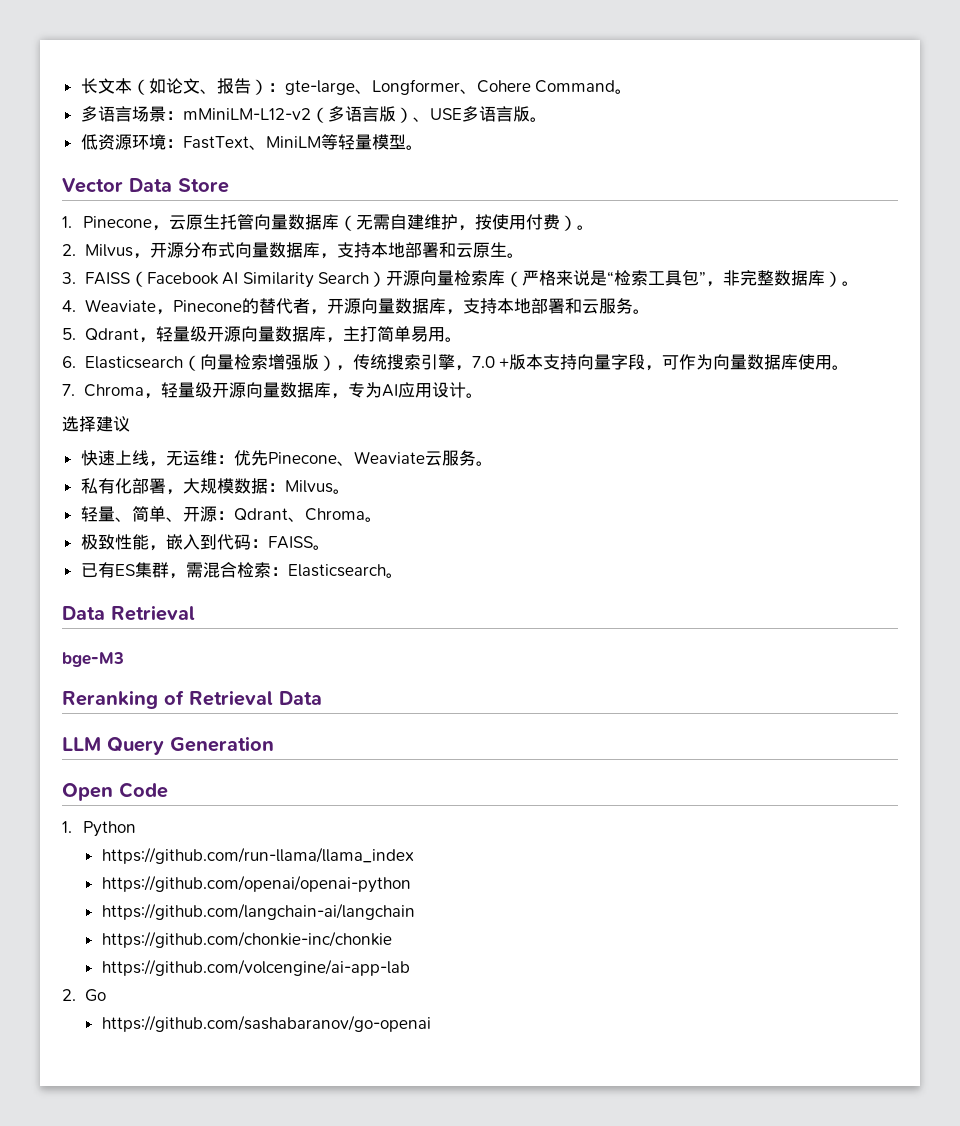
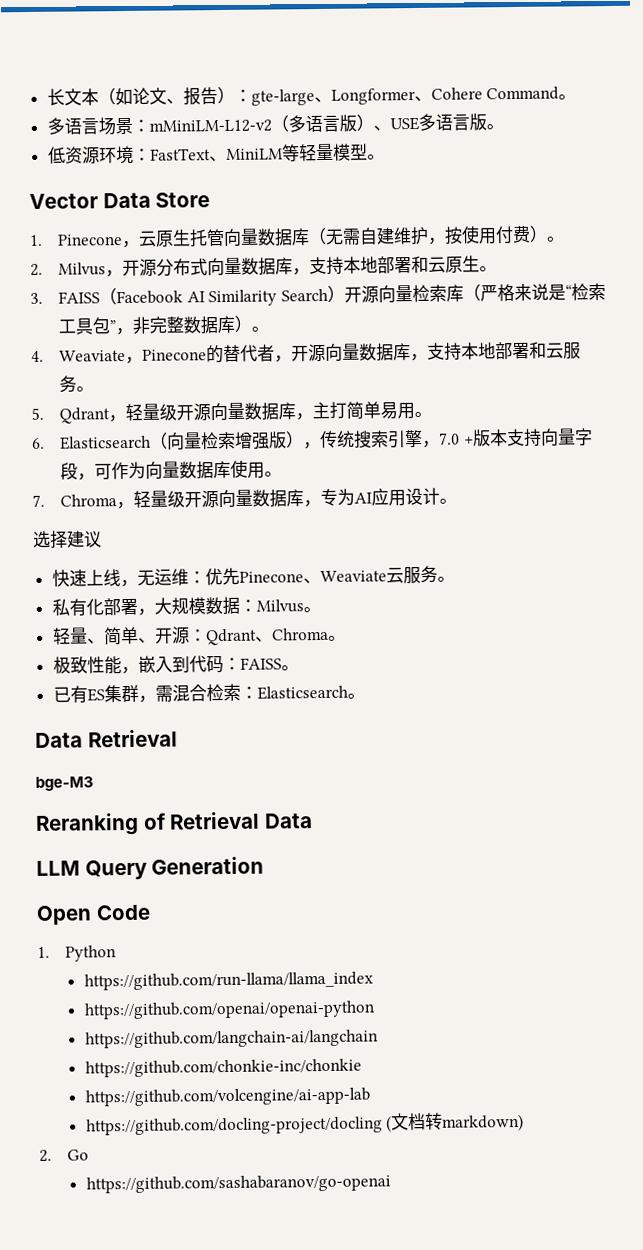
(410, 967) none -> [85,1112,525,1136] // https://github.com/docling-project/docling (文档转markdown)

